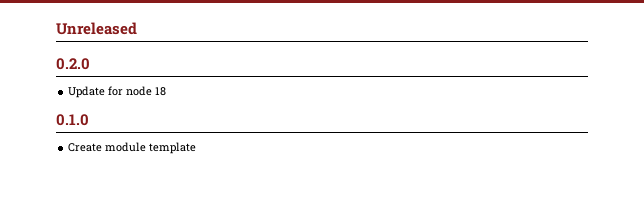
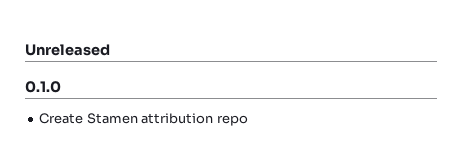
[56,58,90,70] [68,86,167,98] // 0.2.0 // Update for node 18 -> (110, 50) none
[105,142,197,154] module template -> [86,113,248,126] Stamen attribution repo

